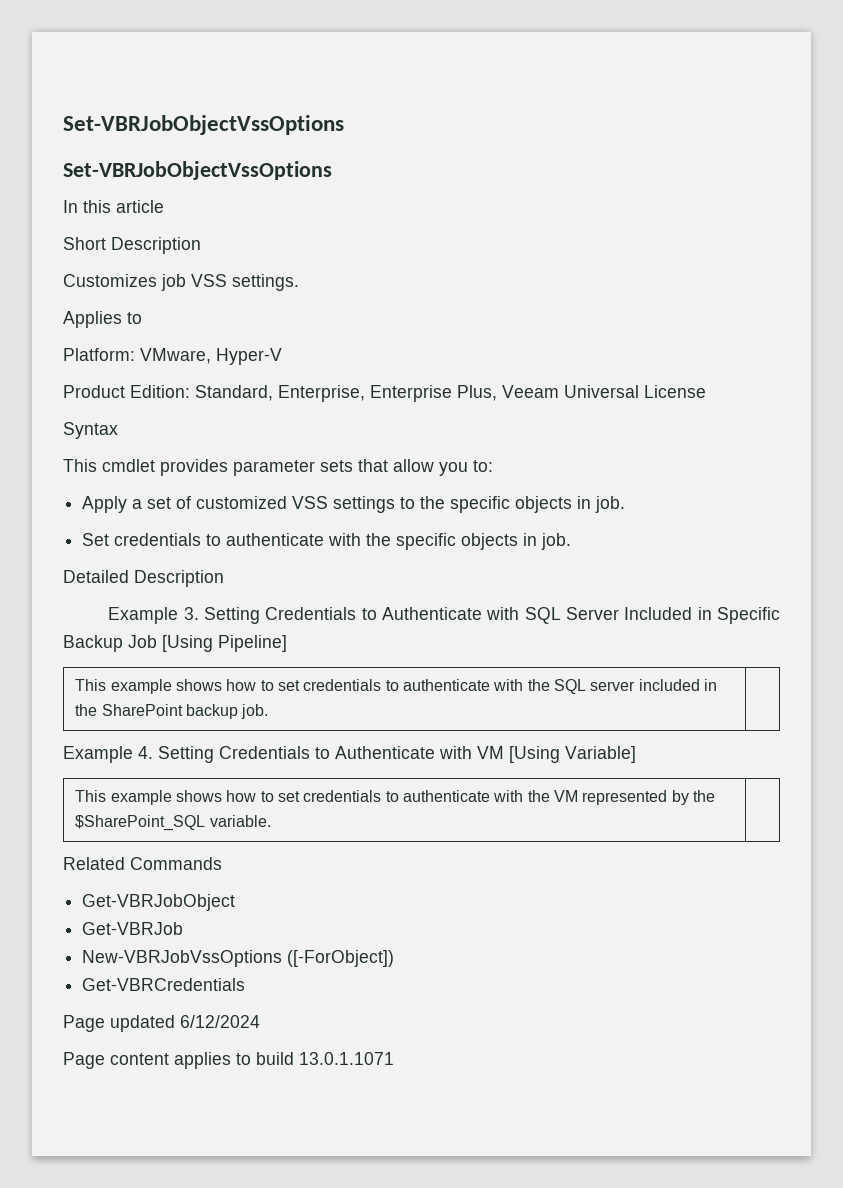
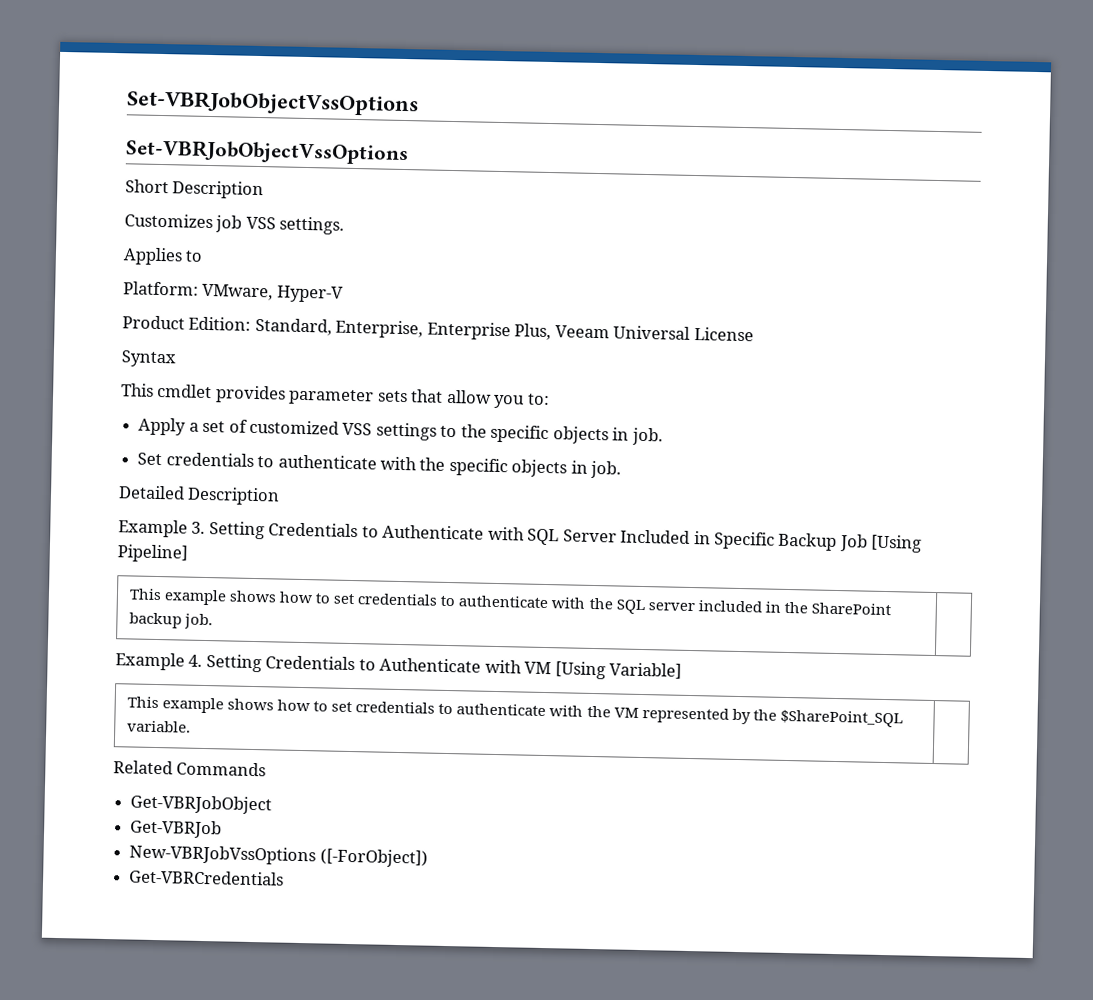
[63,200,164,213] // In this article -> (409, 152) none
[63,1015,260,1032] [63,1052,394,1069] // Page updated 6/12/2024 // Page content applies to build 13.0.1.1071 -> (285, 877) none

